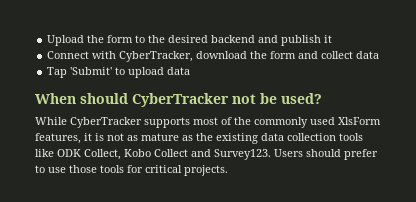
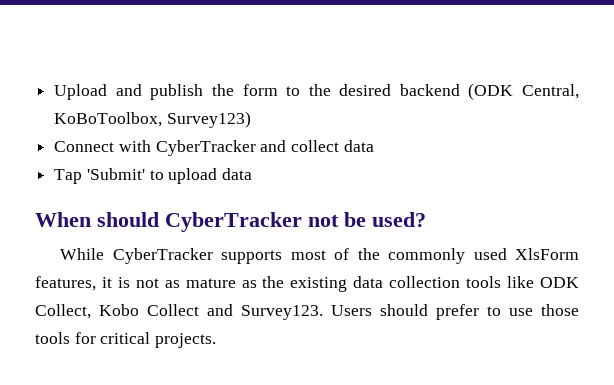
(85, 40) none -> [115,84,204,100] and publish
[258,35,333,46] [47,51,297,62] and publish it // Connect with CyberTracker, download the form -> [468,83,579,100] [54,111,251,128] [54,140,256,156] (ODK Central, KoBoToolbox, Survey123) // Connect with CyberTracker

